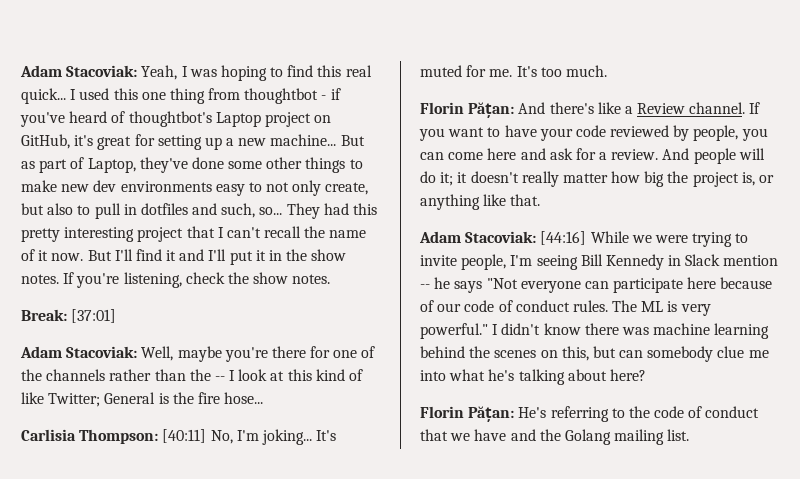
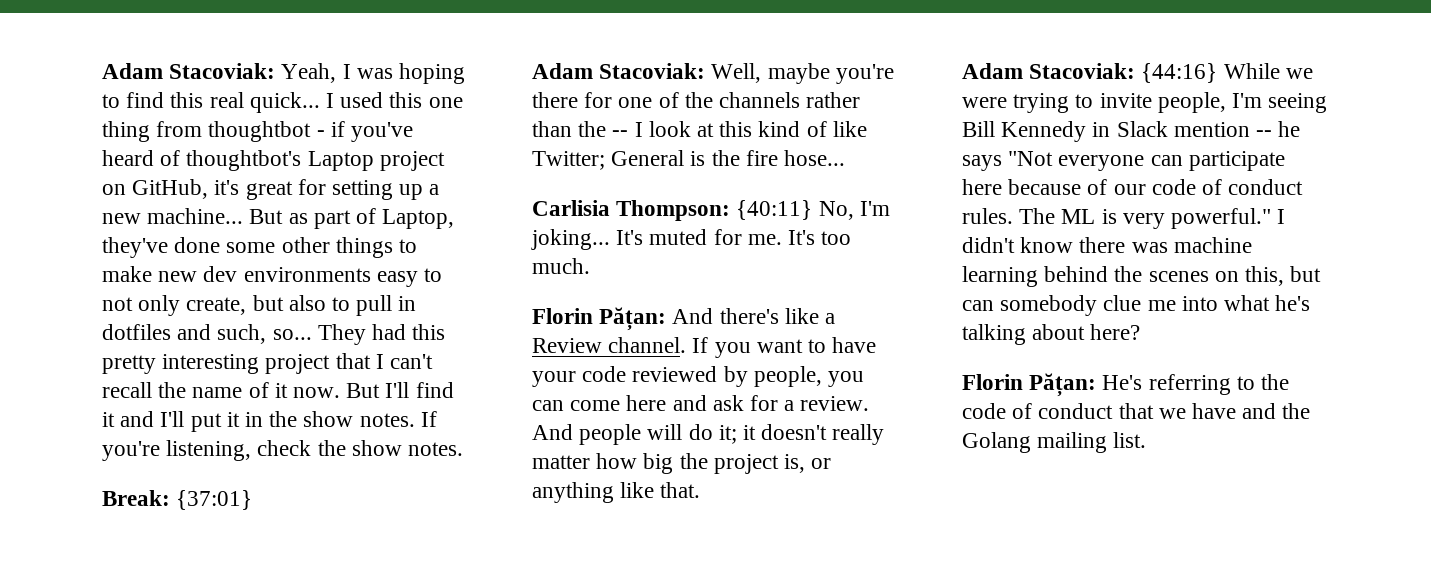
[71,309,117,323] [37:01] -> [176,490,253,510] {37:01}
[162,429,207,443] [40:11] -> [736,200,813,220] {40:11}
[540,231,587,245] [44:16] -> [1141,63,1218,83] {44:16}

